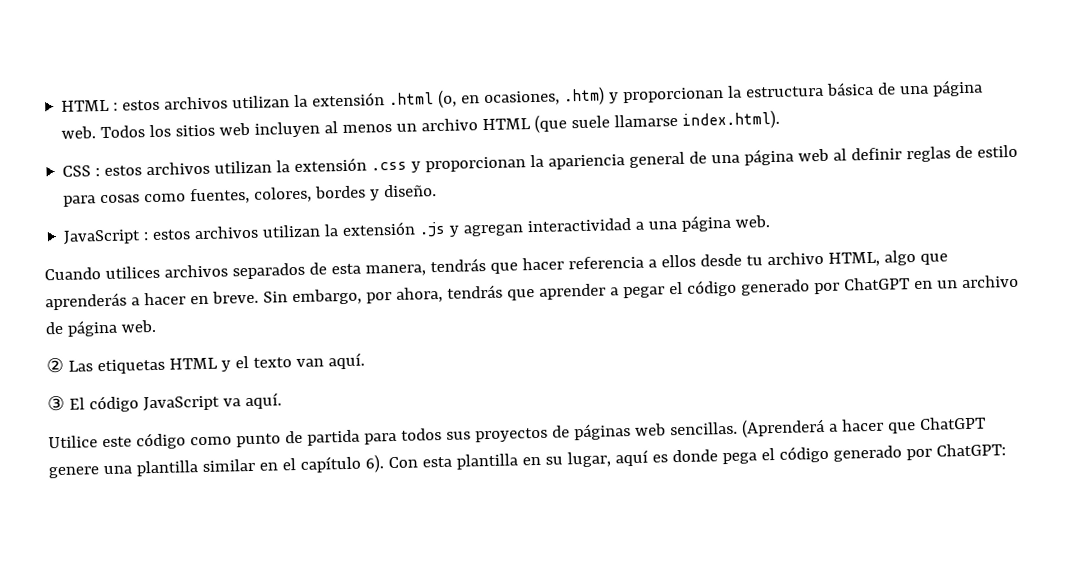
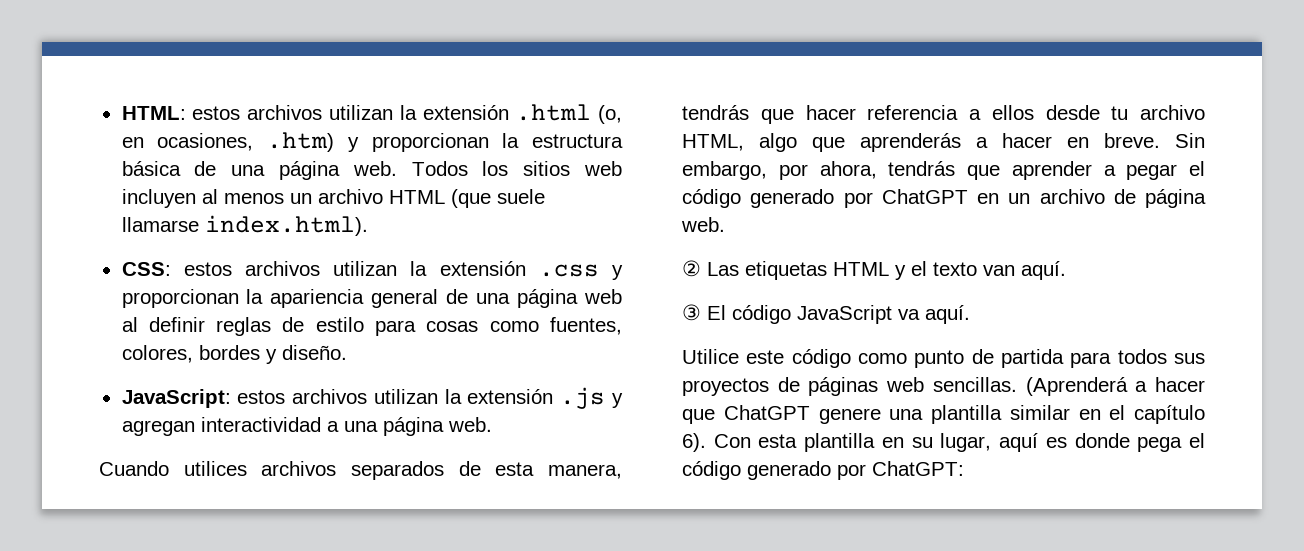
[61,99,119,112] HTML : -> [121,106,186,120] HTML:
[62,165,101,177] CSS : -> [121,262,171,276] CSS:
[63,229,150,245] JavaScript : -> [121,389,231,408] JavaScript:

